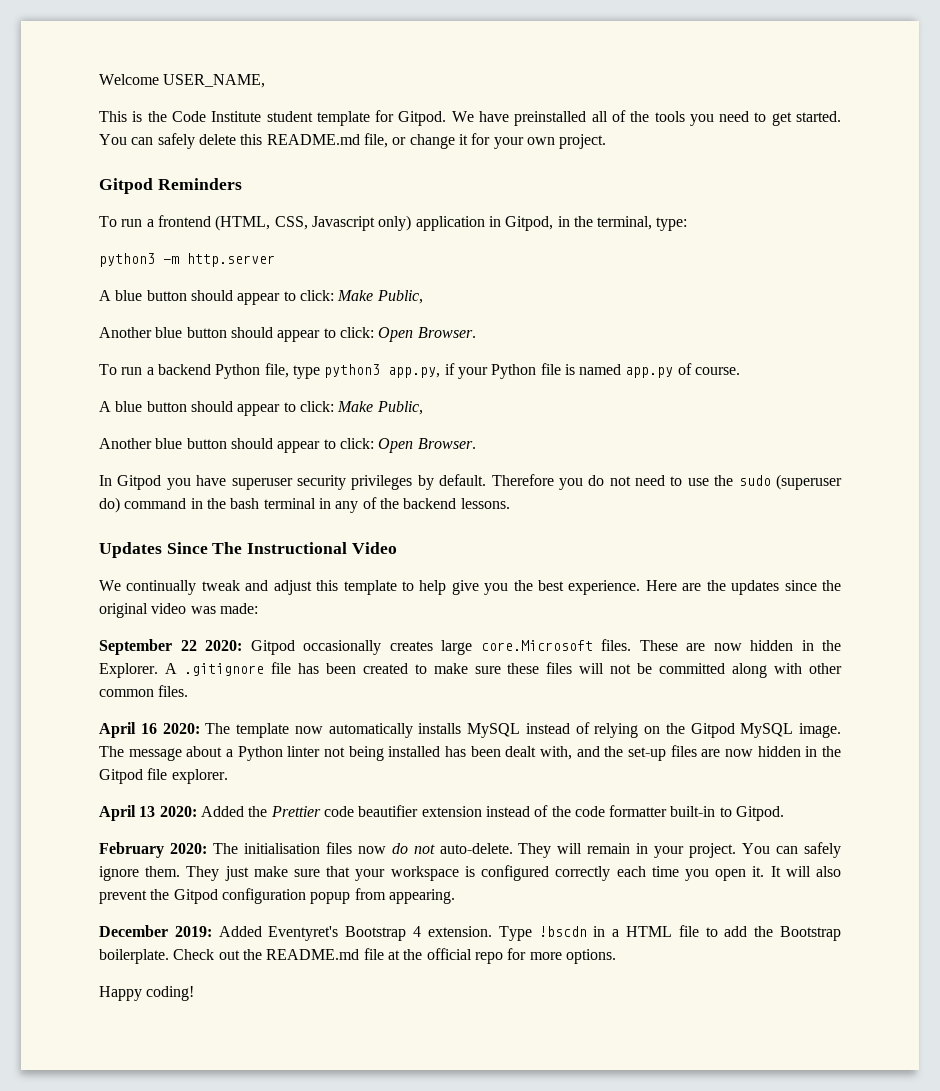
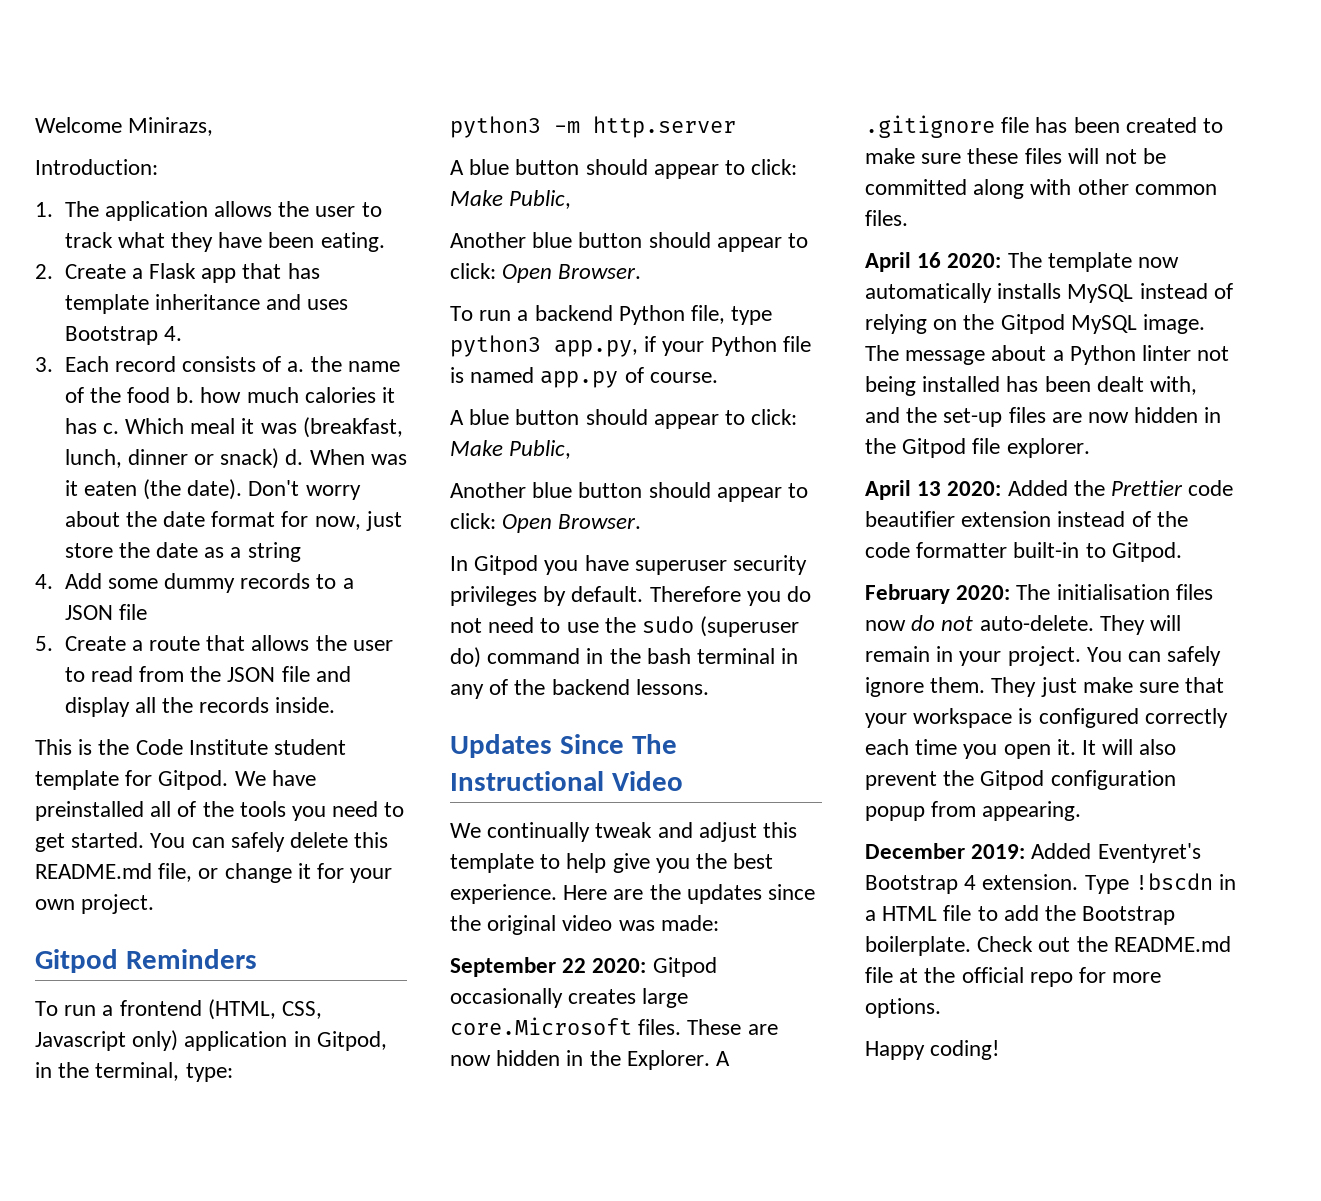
[163,74,266,88] USER_NAME, -> [128,117,214,136] [35,159,158,175] [35,201,382,221] [64,232,385,252] [35,263,320,283] [64,294,349,314] [64,326,182,345] [35,356,400,372] [64,387,395,403] [64,417,403,438] [64,448,407,469] [64,479,361,500] [64,511,402,531] [64,542,301,562] [35,573,354,593] [64,604,147,620] [35,635,393,651] [64,666,351,682] [64,697,336,717] Minirazs, // Introduction: // 1. The application allows the user to track what they have been eating. // 2. Create a Flask app that has template inheritance and uses Bootstrap 4. // 3. Each record consists of a. the name of the food b. how much calories it has c. Which meal it was (breakfast, lunch, dinner or snack) d. When was it eaten (the date). Don't worry about the date format for now, just store the date as a string // 4. Add some dummy records to a JSON file // 5. Create a route that allows the user to read from the JSON file and display all the records inside.

